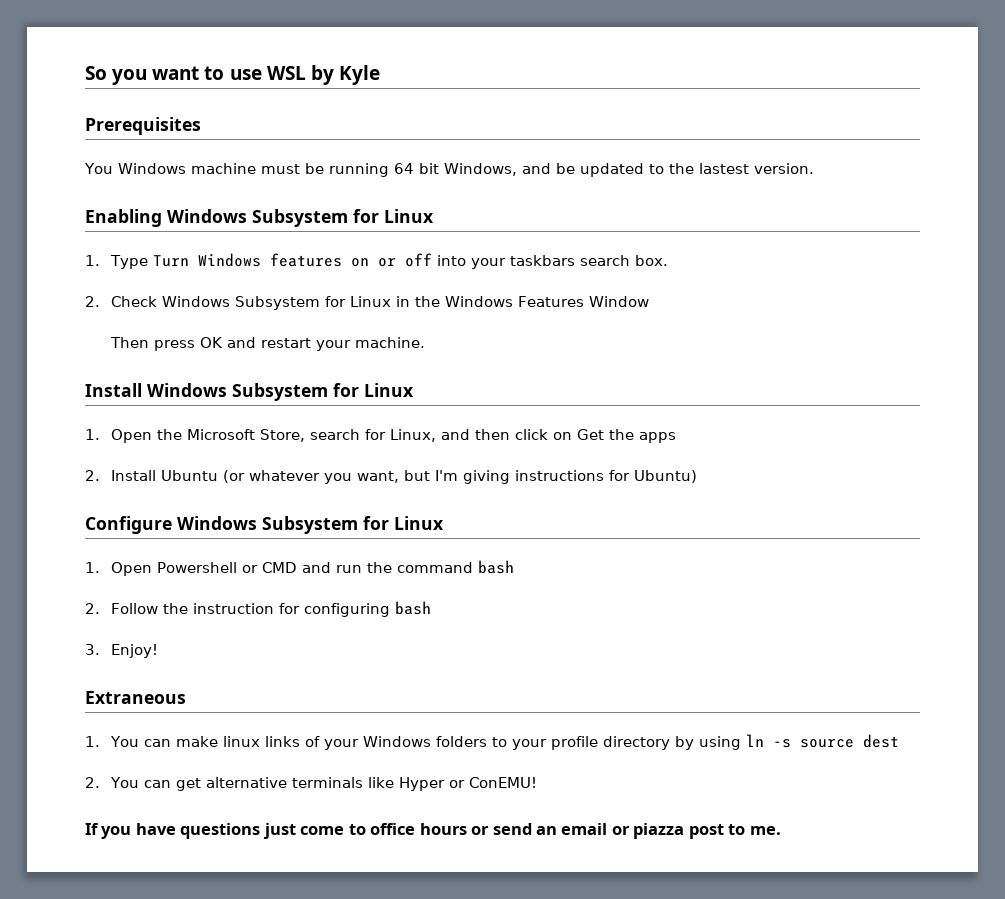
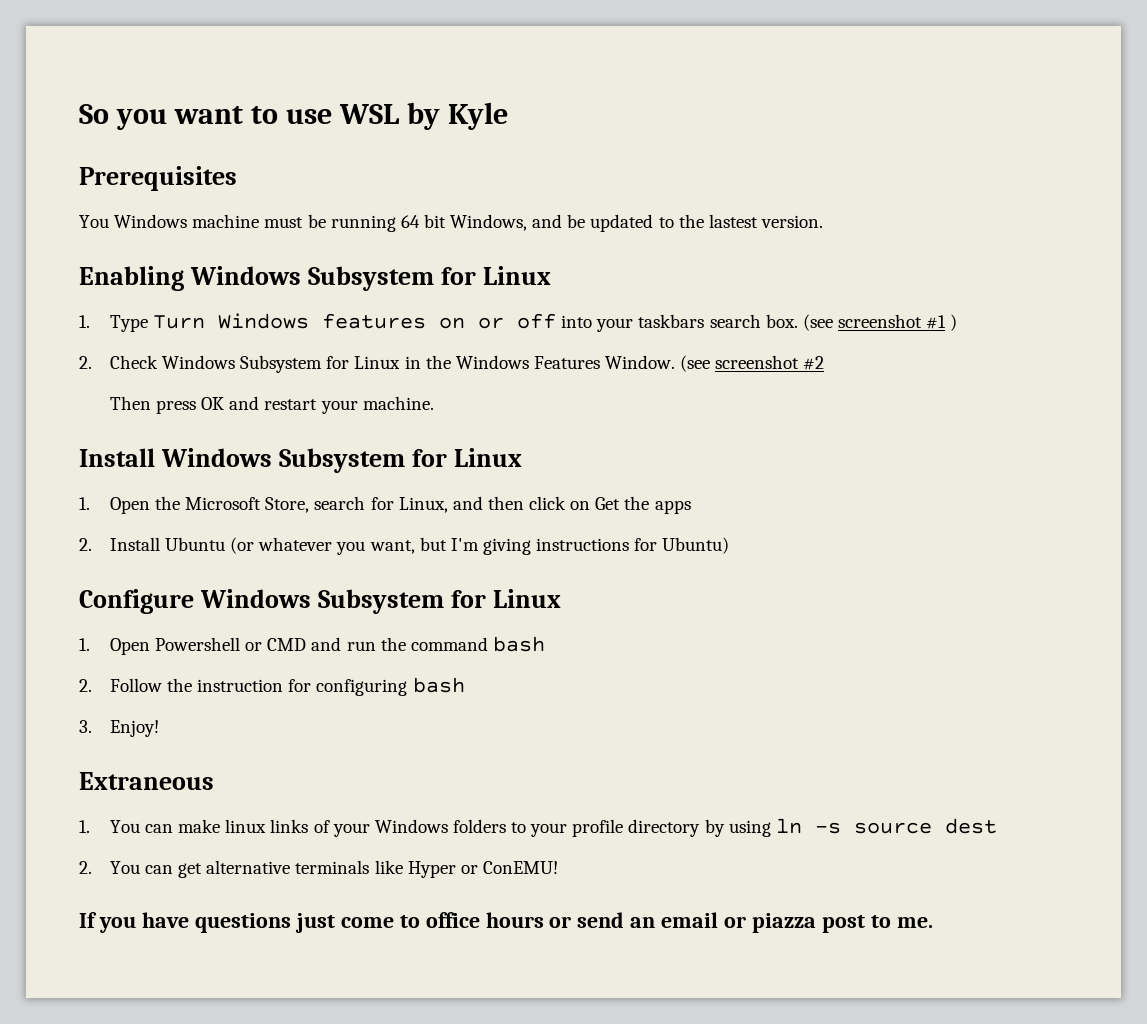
(669, 260) none -> [802,314,958,331] (see screenshot #1 )
[589,296,650,307] Window -> [605,355,825,372] Window. (see screenshot #2

